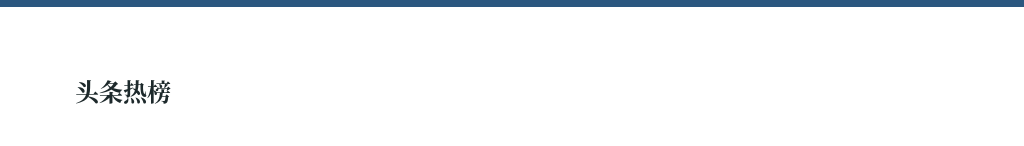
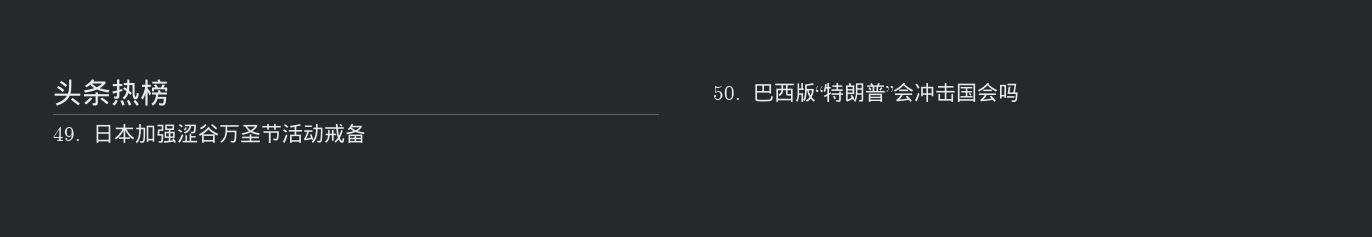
(171, 92) none -> [53,123,367,144] [713,82,1020,102] // 49.日本加强涩谷万圣节活动戒备 // 50.巴西版“特朗普”会冲击国会吗

